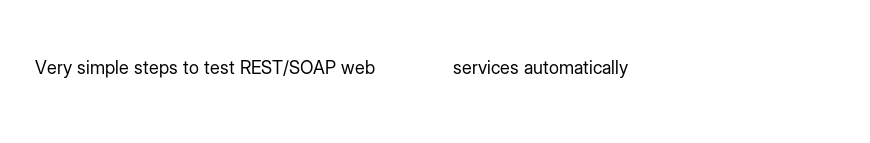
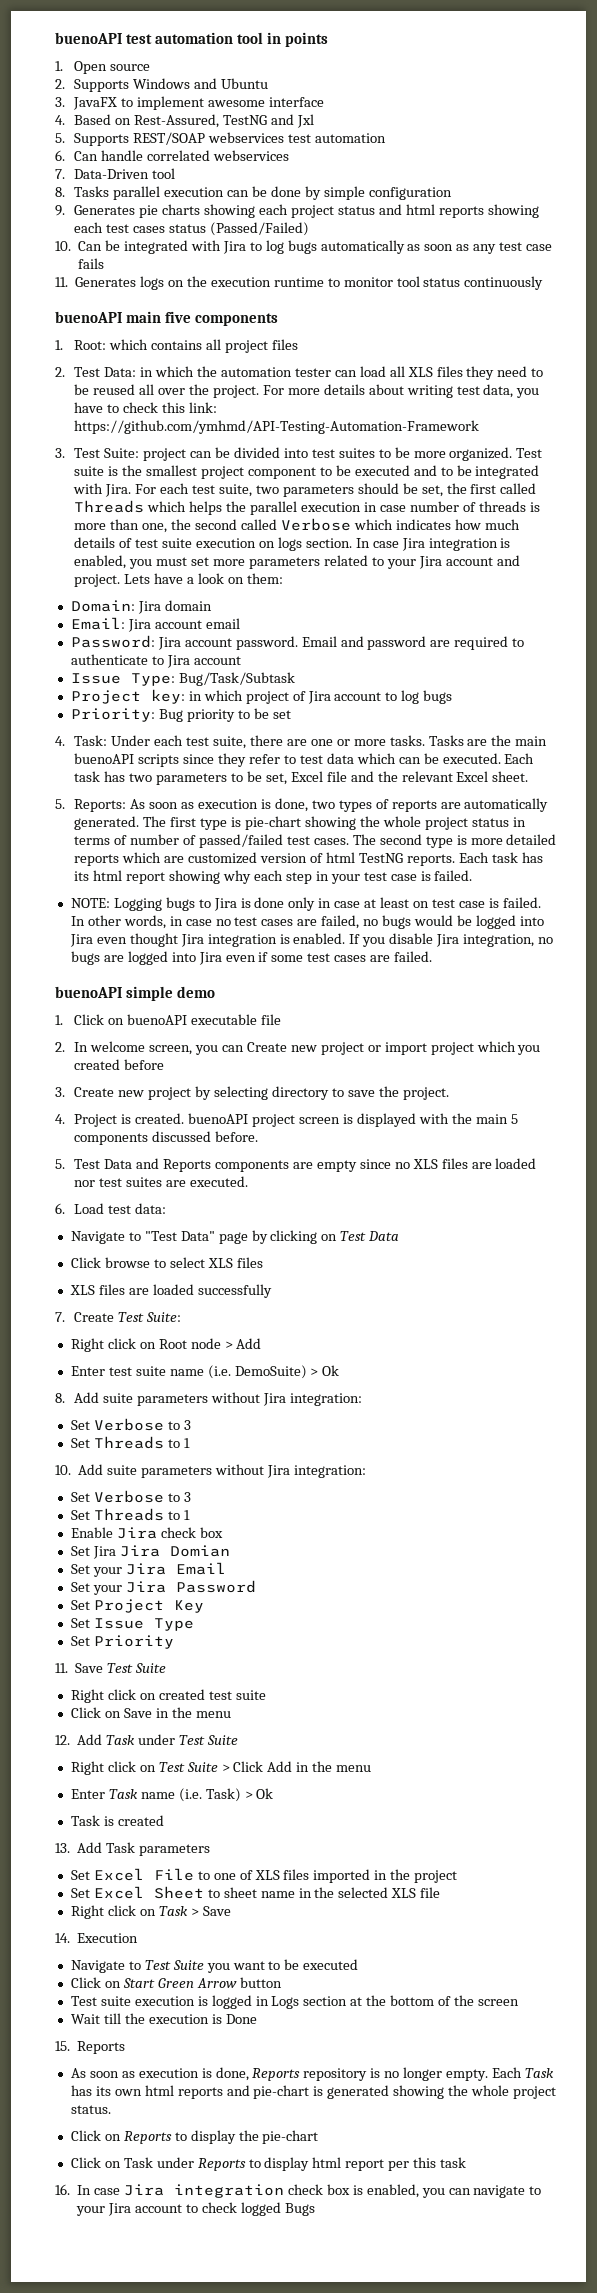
[35,60,628,78] Very simple steps to test REST/SOAP web services automatically -> [55,32,329,47] [55,61,151,74] [55,78,269,92] [55,96,325,110] [55,114,315,128] [55,132,387,146] [55,150,290,161] [55,168,176,179] [55,186,452,200] [55,204,539,218] [74,222,310,236] [55,240,553,254] [78,258,105,269] [55,276,544,290] [55,311,279,326] [55,339,299,353] [55,366,544,380] [74,384,540,398] [74,402,218,413] [74,420,480,434] [55,447,543,461] [74,465,540,479] [73,483,537,497] [74,500,540,515] [74,518,520,533] [74,537,511,551] [74,555,520,569] [74,573,283,587] [70,600,212,614] [70,617,240,632] [70,635,525,650] [70,654,241,668] [70,672,295,686] [70,689,453,704] [70,708,291,722] [55,735,548,749] [74,753,535,767] [74,771,529,785] [55,798,549,812] [74,816,526,830] [74,834,557,848] [74,852,543,866] [74,870,473,884] [70,897,541,911] [70,915,544,929] [69,933,553,947] [70,951,433,965] [55,986,216,1001] [55,1014,282,1025] [55,1041,541,1055] [74,1059,165,1070] [55,1086,449,1100] [55,1113,518,1127] [74,1131,259,1145] [55,1158,537,1172] [74,1176,249,1187] [55,1203,167,1214] [70,1230,400,1244] [70,1257,263,1268] [69,1284,272,1298] [55,1312,182,1322] [70,1338,262,1352] [70,1365,340,1379] [55,1392,363,1406] [70,1418,191,1431] [70,1436,190,1449] [55,1464,366,1478] [70,1490,191,1503] [70,1508,190,1521] [70,1527,223,1539] [70,1545,230,1559] [70,1562,226,1577] [70,1580,256,1595] [70,1599,204,1613] [70,1618,194,1631] [70,1635,174,1649] [55,1663,167,1673] [70,1689,266,1703] [70,1707,231,1718] [55,1734,238,1745] [70,1761,372,1775] [70,1788,274,1802] [70,1815,164,1826] [55,1842,211,1856] [70,1868,458,1883] [70,1886,441,1899] [70,1905,231,1919] [55,1933,139,1943] [70,1959,359,1973] [70,1977,282,1988] [70,1995,519,2009] [70,2013,257,2024] [55,2041,126,2054] [70,2067,554,2081] [70,2085,556,2099] [70,2105,111,2114] [70,2130,319,2144] [70,2157,467,2171] [55,2184,542,2198] [76,2202,315,2216] buenoAPI test automation tool in points // 1. Open source // 2. Supports Windows and Ubuntu // 3. JavaFX to implement awesome interface // 4. Based on Rest-Assured, TestNG and Jxl // 5. Supports REST/SOAP webservices test automation // 6. Can handle correlated webservices // 7. Data-Driven tool // 8. Tasks parallel execution can be done by simple configuration // 9. Generates pie charts showing each project status and html reports showing each test cases status (Passed/Failed) // 10. Can be integrated with Jira to log bugs automatically as soon as any test case fails // 11. Generates logs on the execution runtime to monitor tool status continuously // buenoAPI main five components // 1. Root: which contains all project files // 2. Test Data: in which the automation tester can load all XLS files they need to be reused all over the project. For more details about writing test data, you have to check this link: https://github.com/ymhmd/API-Testing-Automation-Framework // 3. Test Suite: project can be divided into test suites to be more organized. Test suite is the smallest project component to be executed and to be integrated with Jira. For each test suite, two parameters should be set, the first called Threads which helps the parallel execution in case number of threads is more than one, the second called Verbose which indicates how much details of test suite execution on logs section. In case Jira integration is enabled, you must set more parameters related to your Jira account and project. Lets have a look on them: // Domain: Jira domain // Email: Jira account email // Password: Jira account password. Email and password are required to authenticate to Jira account // Issue Type: Bug/Task/Subtask // Project key: in which project of Jira account to log bugs // Priority: Bug priority to be set // 4. Task: Under each test suite, there are one or more tasks. Tasks are the main buenoAPI scripts since they refer to test data which can be executed. Each task has two parameters to be set, Excel file and the relevant Excel sheet. // 5. Reports: As soon as execution is done, two types of reports are automatically generated. The first type is pie-chart showing the whole project status in terms of number of passed/failed test cases. The second type is more detailed reports which are customized version of html TestNG reports. Each task has its html report showing why each step in your test case is failed. // NOTE: Logging bugs to Jira is done only in case at least on test case is failed. In other words, in case no test cases are failed, no bugs would be logged into Jira even thought Jira integration is enabled. If you disable Jira integration, no bugs are logged into Jira even if some test cases are failed. // buenoAPI simple demo // 1. Click on buenoAPI executable file // 2. In welcome screen, you can Create new project or import project which you created before // 3. Create new project by selecting directory to save the project. // 4. Project is created. buenoAPI project screen is displayed with the main 5 components discussed before. // 5. Test Data and Reports components are empty since no XLS files are loaded nor test suites are executed. // 6. Load test data: // Navigate to "Test Data" page by clicking on Test Data // Click browse to select XLS files // XLS files are loaded successfully // 7. Create Test Suite: // Right click on Root node > Add // Enter test suite name (i.e. DemoSuite) > Ok // 8. Add suite parameters without Jira integration: // Set Verbose to 3 // Set Threads to 1 // 10. Add suite parameters without Jira integration: // Set Verbose to 3 // Set Threads to 1 // Enable Jira check box // Set Jira Jira Domian // Set your Jira Email // Set your Jira Password // Set Project Key // Set Issue Type // Set Priority // 11. Save Test Suite // Right click on created test suite // Click on Save in the menu // 12. Add Task under Test Suite // Right click on Test Suite > Click Add in the menu // Enter Task name (i.e. Task) > Ok // Task is created // 13. Add Task parameters // Set Excel File to one of XLS files imported in the project // Set Excel Sheet to sheet name in the selected XLS file // Right click on Task > Save // 14. Execution // Navigate to Test Suite you want to be executed // Click on Start Green Arrow button // Test suite execution is logged in Logs section at the bottom of the screen // Wait till the execution is Done // 15. Reports // As soon as execution is done, Reports repository is no longer empty. Each Task has its own html reports and pie-chart is generated showing the whole project status. // Click on Reports to display the pie-chart // Click on Task under Reports to display html report per this task // 16. In case Jira integration check box is enabled, you can navigate to your Jira account to check logged Bugs

